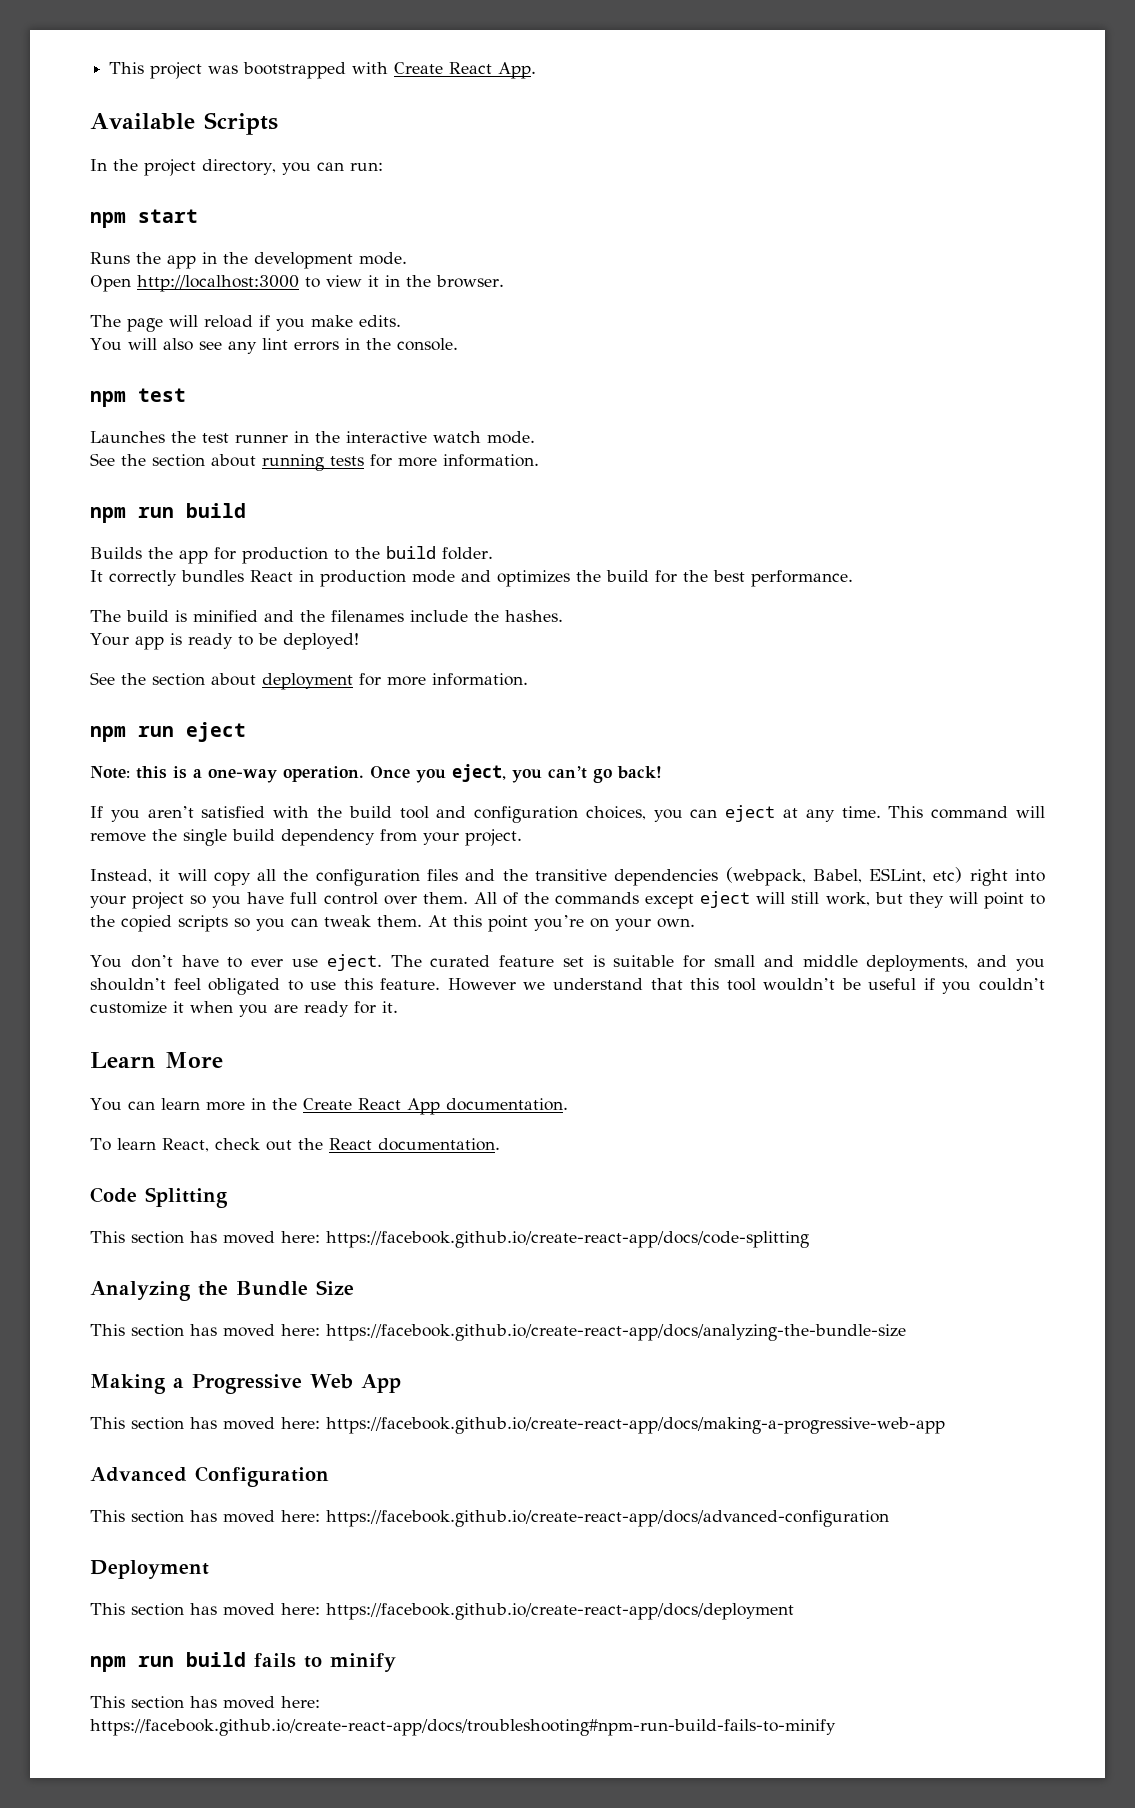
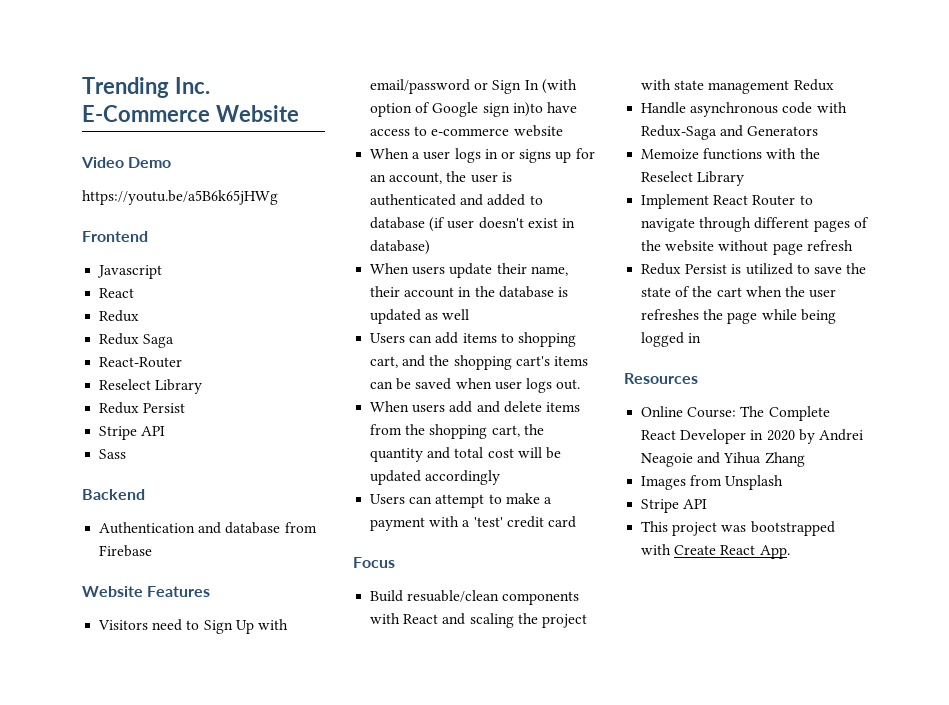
(109, 68) none -> [82,77,210,98] [82,105,299,122] [81,157,172,168] [82,190,278,205] [82,231,148,242] [97,265,163,279] [99,288,135,298] [99,310,140,322] [99,333,175,348] [99,357,183,368] [99,379,203,394] [99,402,186,414] [99,426,166,440] [99,449,127,459] [82,489,145,500] [99,522,317,534] [99,545,153,557] [82,586,211,597] [98,619,288,634] [370,79,577,94] [370,102,577,117] [370,125,563,137] [370,148,595,163] [370,171,512,184] [370,194,543,206] [370,217,575,232] [370,240,431,255] [370,263,568,278] [370,286,568,298] [370,309,470,324] [370,332,576,347] [370,355,588,370] [370,378,581,393] [370,401,580,413] [370,424,544,439] [370,447,561,462] [370,470,501,485] [370,493,552,508] [370,516,576,531] [353,557,395,568] [370,590,580,605] [370,613,587,628] [641,79,834,94] [641,102,847,117] [641,125,819,140] [641,148,820,160] [641,171,745,186] [641,194,813,209] [641,217,869,232] [641,240,853,255] [641,263,867,275] [641,286,837,298] [641,309,836,324] [641,332,702,347] [624,373,698,384] [641,406,830,421] [641,429,863,444] [641,452,805,467] [641,475,784,490] [641,499,708,513] Trending Inc. E-Commerce Website // Video Demo // https://youtu.be/a5B6k65jHWg // Frontend // Javascript // React // Redux // Redux Saga // React-Router // Reselect Library // Redux Persist // Stripe API // Sass // Backend // Authentication and database from Firebase // Website Features // Visitors need to Sign Up with email/password or Sign In (with option of Google sign in)to have access to e-commerce website // When a user logs in or signs up for an account, the user is authenticated and added to database (if user doesn't exist in database) // When users update their name, their account in the database is updated as well // Users can add items to shopping cart, and the shopping cart's items can be saved when user logs out. // When users add and delete items from the shopping cart, the quantity and total cost will be updated accordingly // Users can attempt to make a payment with a 'test' credit card // Focus // Build resuable/clean components with React and scaling the project with state management Redux // Handle asynchronous code with Redux-Saga and Generators // Memoize functions with the Reselect Library // Implement React Router to navigate through different pages of the website without page refresh // Redux Persist is utilized to save the state of the cart when the user refreshes the page while being logged in // Resources // Online Course: The Complete React Developer in 2020 by Andrei Neagoie and Yihua Zhang // Images from Unsplash // Stripe API //
[90,112,278,135] [90,159,383,176] [90,209,198,228] [90,252,407,269] [90,275,504,292] [90,315,401,332] [90,338,458,354] [90,388,186,407] [90,431,535,444] [90,453,539,471] [90,503,246,523] [90,546,493,564] [90,570,853,587] [90,610,563,622] [90,633,359,650] [90,672,528,690] [90,722,246,742] [90,764,662,783] [90,805,1045,823] [90,829,522,846] [90,867,1045,886] [90,891,1046,909] [90,915,695,932] [90,954,1045,972] [90,978,1045,995] [90,1001,398,1017] [90,1052,223,1068] [90,1098,568,1115] [90,1138,500,1152] [90,1187,228,1208] [90,1231,809,1248] [90,1280,354,1301] [90,1324,906,1341] [90,1374,401,1394] [90,1417,945,1434] [90,1466,329,1487] [90,1510,889,1527] [90,1560,209,1579] [90,1603,794,1620] [90,1652,396,1672] [90,1696,320,1709] [90,1719,836,1736] // Available Scripts // In the project directory, you can run: // npm start // Runs the app in the development mode. // Open http://localhost:3000 to view it in the browser. // The page will reload if you make edits. // You will also see any lint errors in the console. // npm test // Launches the test runner in the interactive watch mode. // See the section about running tests for more information. // npm run build // Builds the app for production to the build folder. // It correctly bundles React in production mode and optimizes the build for the best performance. // The build is minified and the filenames include the hashes. // Your app is ready to be deployed! // See the section about deployment for more information. // npm run eject // Note: this is a one-way operation. Once you eject, you can’t go back! // If you aren’t satisfied with the build tool and configuration choices, you can eject at any time. This command will remove the single build dependency from your project. // Instead, it will copy all the configuration files and the transitive dependencies (webpack, Babel, ESLint, etc) right into your project so you have full control over them. All of the commands except eject will still work, but they will point to the copied scripts so you can tweak them. At this point you’re on your own. // You don’t have to ever use eject. The curated feature set is suitable for small and middle deployments, and you shouldn’t feel obligated to use this feature. However we understand that this tool wouldn’t be useful if you couldn’t customize it when you are ready for it. // Learn More // You can learn more in the Create React App documentation. // To learn React, check out the React documentation. // Code Splitting // This section has moved here: https://facebook.github.io/create-react-app/docs/code-splitting // Analyzing the Bundle Size // This section has moved here: https://facebook.github.io/create-react-app/docs/analyzing-the-bundle-size // Making a Progressive Web App // This section has moved here: https://facebook.github.io/create-react-app/docs/making-a-progressive-web-app // Advanced Configuration // This section has moved here: https://facebook.github.io/create-react-app/docs/advanced-configuration // Deployment // This section has moved here: https://facebook.github.io/create-react-app/docs/deployment // npm run build fails to minify // This section has moved here: https://facebook.github.io/create-react-app/docs/troubleshooting#npm-run-build-fails-to-minify -> (790, 552) none

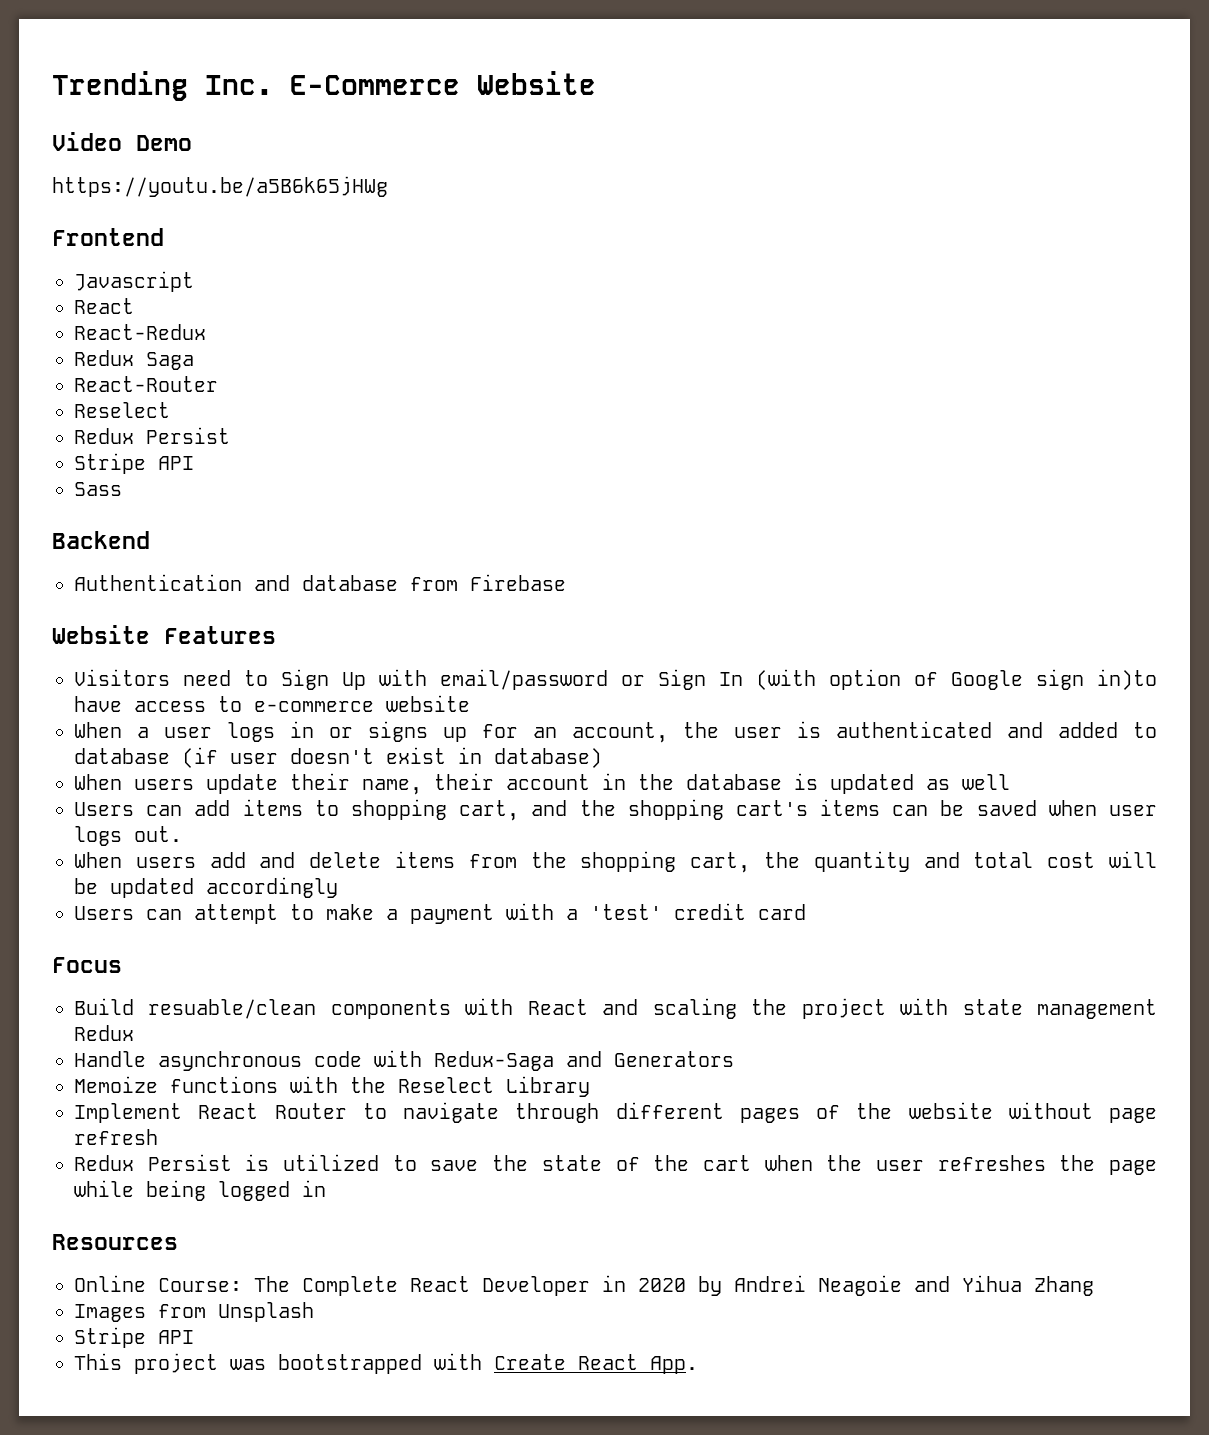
[99,310,140,322] Redux -> [74,324,206,340] React-Redux
[155,379,203,394] Library -> (170, 410) none

